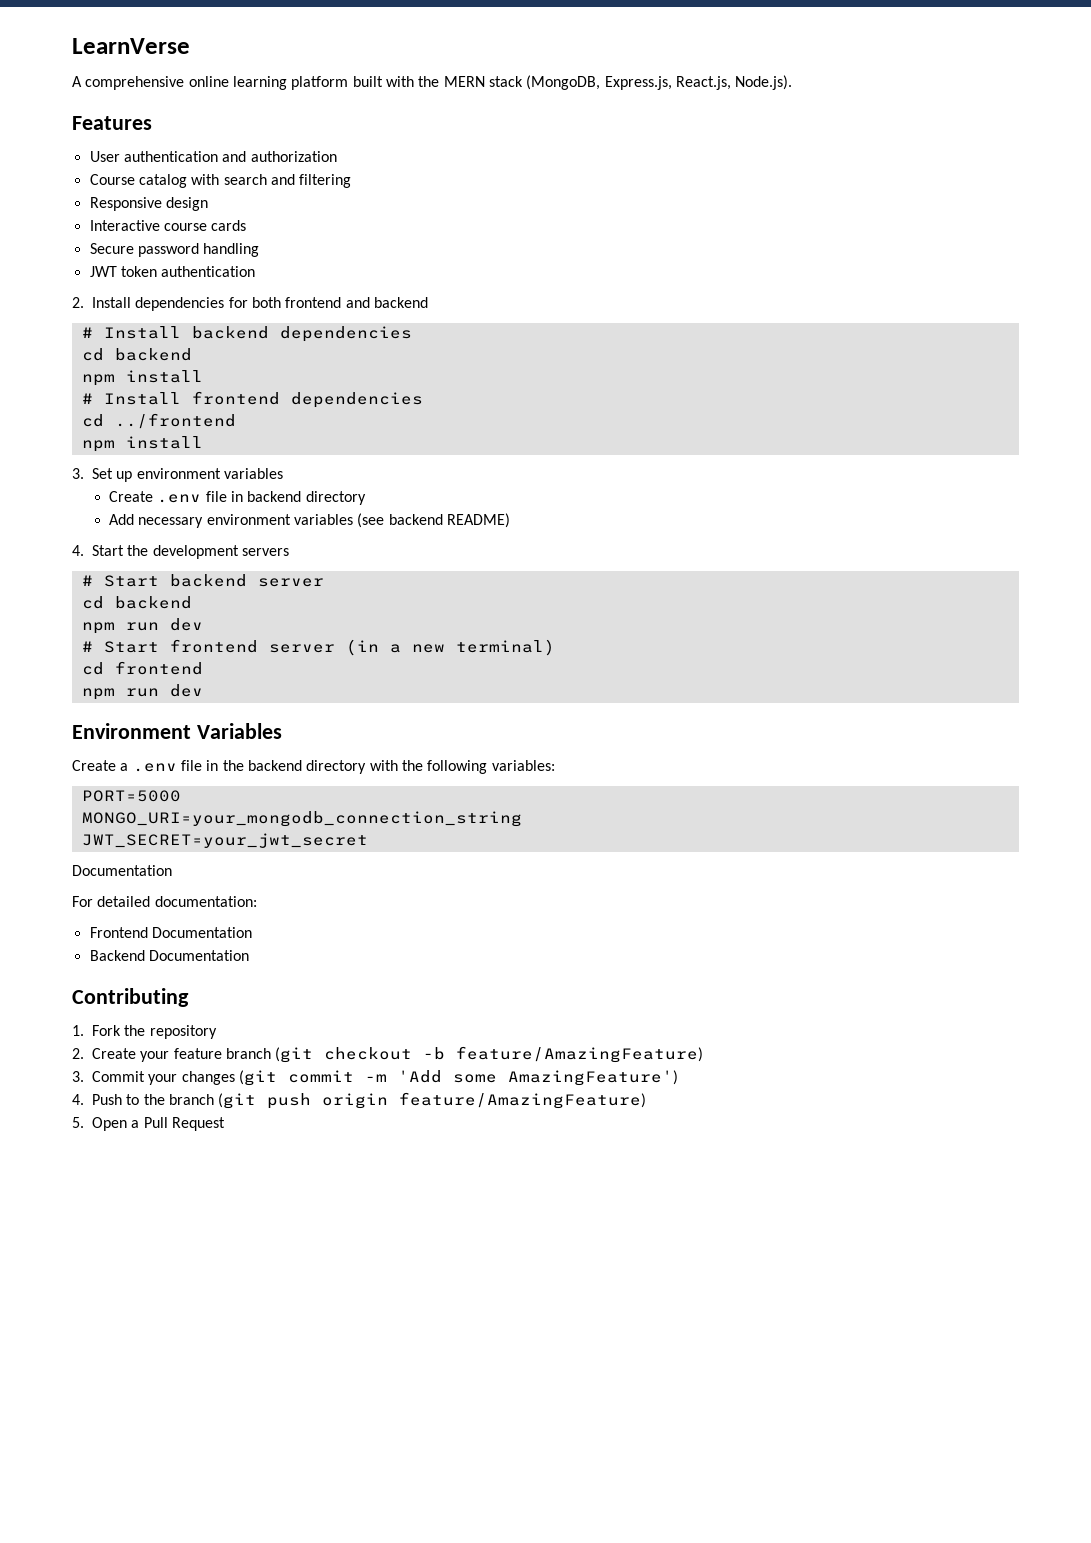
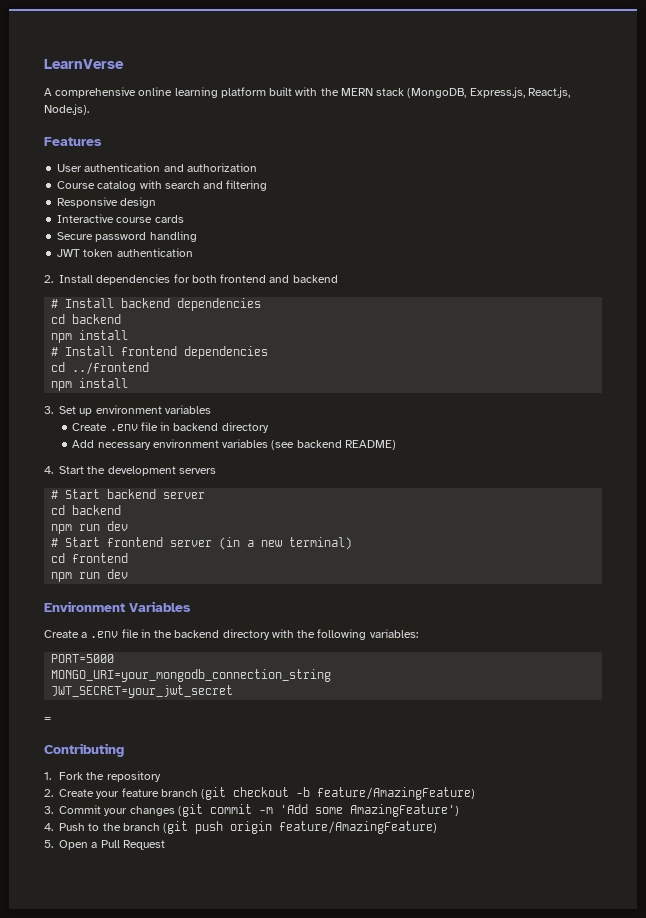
[72,865,172,876] [72,896,257,907] [89,927,252,938] [89,950,249,961] Documentation // For detailed documentation: // Frontend Documentation // Backend Documentation -> [44,717,51,721] =

